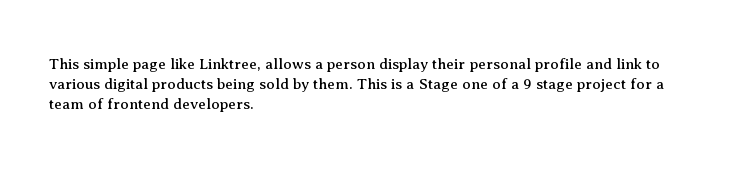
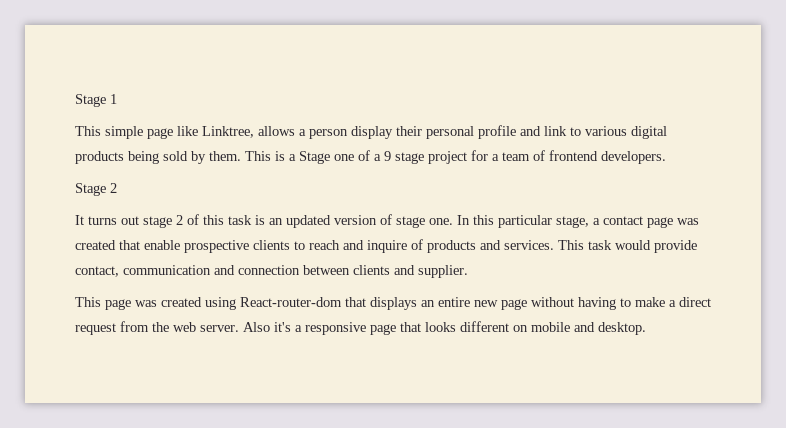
(49, 63) none -> [75,94,117,107] Stage 1 //
(255, 105) none -> [75,183,117,196] [75,214,699,228] [75,239,697,253] [75,265,468,278] [75,297,711,310] [75,321,646,335] // Stage 2 // It turns out stage 2 of this task is an updated version of stage one. In this particular stage, a contact page was created that enable prospective clients to reach and inquire of products and services. This task would provide contact, communication and connection between clients and supplier. // This page was created using React-router-dom that displays an entire new page without having to make a direct request from the web server. Also it's a responsive page that looks different on mobile and desktop.

